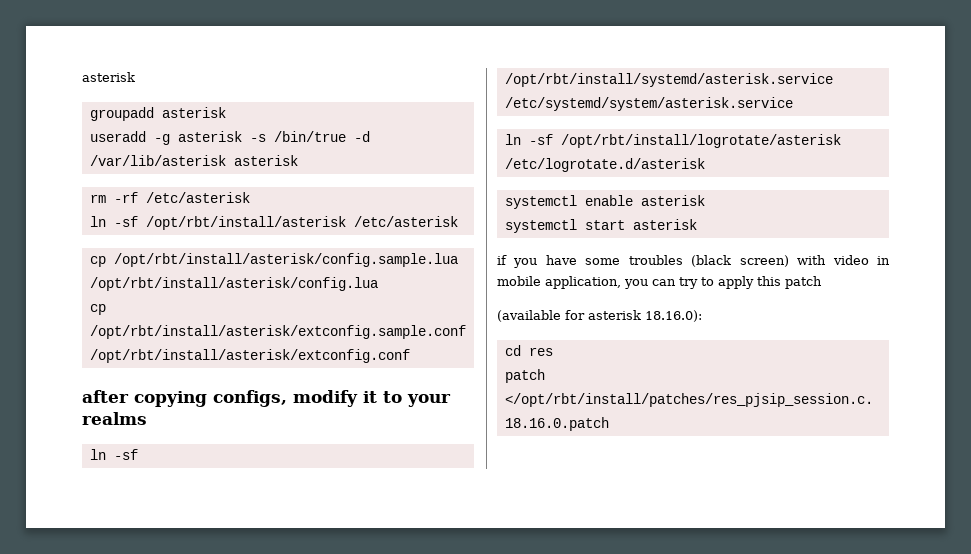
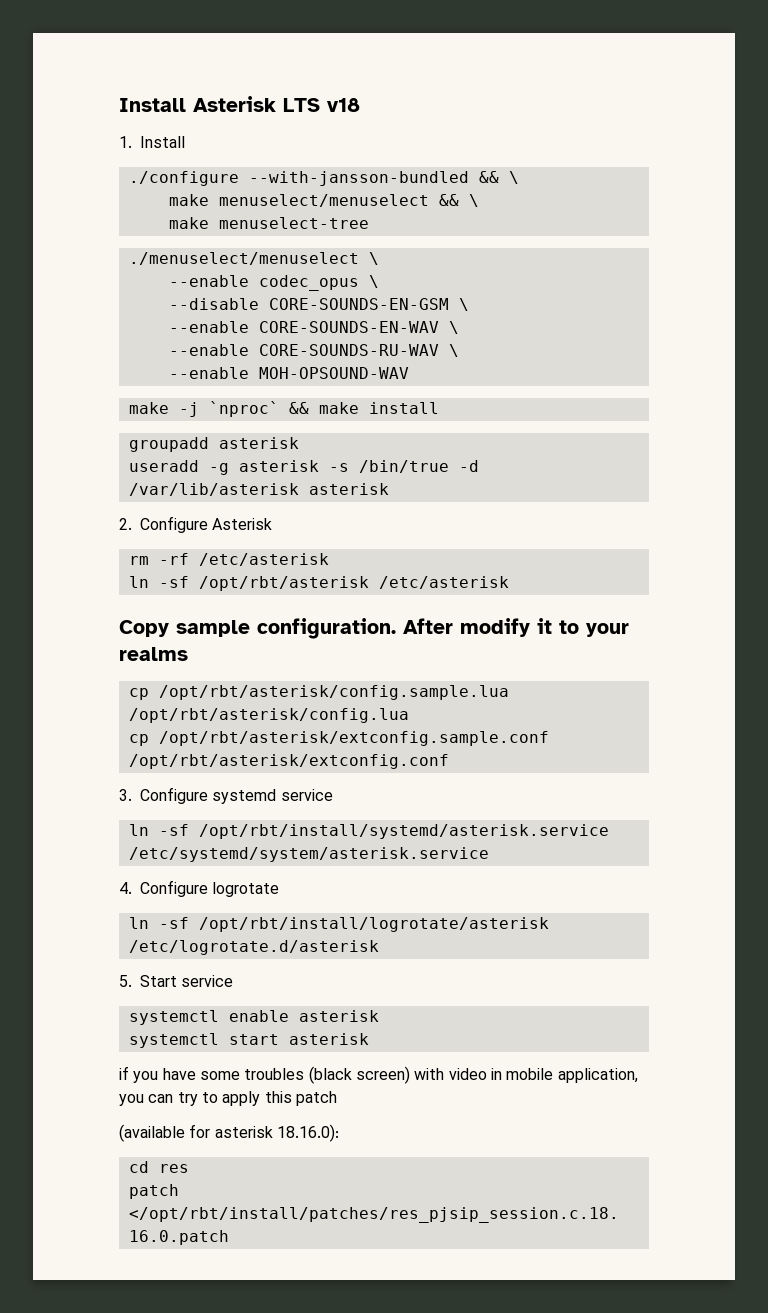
[82,72,135,82] asterisk -> [119,96,360,112] [119,136,185,148] [128,171,519,186] [168,194,479,207] [168,217,369,229] [128,252,379,265] [168,275,379,291] [168,298,469,311] [168,321,459,334] [168,344,459,357] [168,367,409,379] [128,401,439,417] Install Asterisk LTS v18 // 1. Install // ./configure --with-jansson-bundled && \ // make menuselect/menuselect && \ // make menuselect-tree // ./menuselect/menuselect \ // --enable codec_opus \ // --disable CORE-SOUNDS-EN-GSM \ // --enable CORE-SOUNDS-EN-WAV \ // --enable CORE-SOUNDS-RU-WAV \ // --enable MOH-OPSOUND-WAV // make -j `nproc` && make install
(298, 160) none -> [119,516,273,533] // 2. Configure Asterisk
[145,216,458,230] [89,253,458,267] [89,277,378,291] [89,304,106,315] [89,325,466,339] [89,349,410,363] [82,390,287,407] /opt/rbt/install/asterisk /etc/asterisk // cp /opt/rbt/install/asterisk/config.sample.lua /opt/rbt/install/asterisk/config.lua // cp /opt/rbt/install/asterisk/extconfig.sample.conf /opt/rbt/install/asterisk/extconfig.conf // after copying configs, -> [198,576,509,591] [119,618,453,639] /opt/rbt/asterisk /etc/asterisk // Copy sample configuration. After
(147, 418) none -> [128,685,509,700] [128,708,409,723] [128,731,549,746] [128,754,449,769] [119,787,333,804] // cp /opt/rbt/asterisk/config.sample.lua /opt/rbt/asterisk/config.lua // cp /opt/rbt/asterisk/extconfig.sample.conf /opt/rbt/asterisk/extconfig.conf // 3. Configure systemd service
(793, 104) none -> [119,880,280,897] // 4. Configure logrotate
(705, 165) none -> [119,975,234,987] // 5. Start service

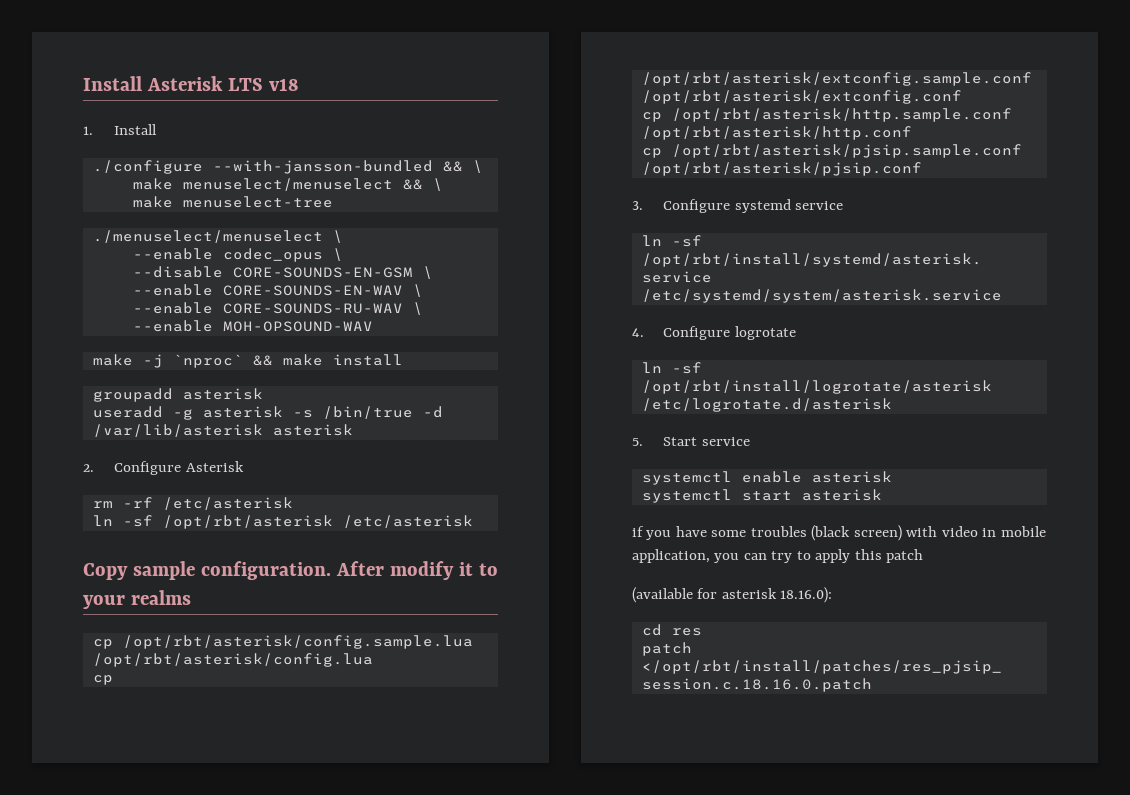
(449, 761) none -> [641,108,1012,122] [641,126,912,140] [641,144,1022,158] [641,162,922,176] // cp /opt/rbt/asterisk/http.sample.conf /opt/rbt/asterisk/http.conf // cp /opt/rbt/asterisk/pjsip.sample.conf /opt/rbt/asterisk/pjsip.conf

